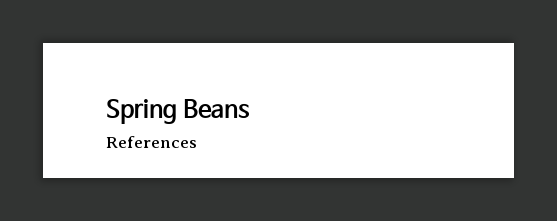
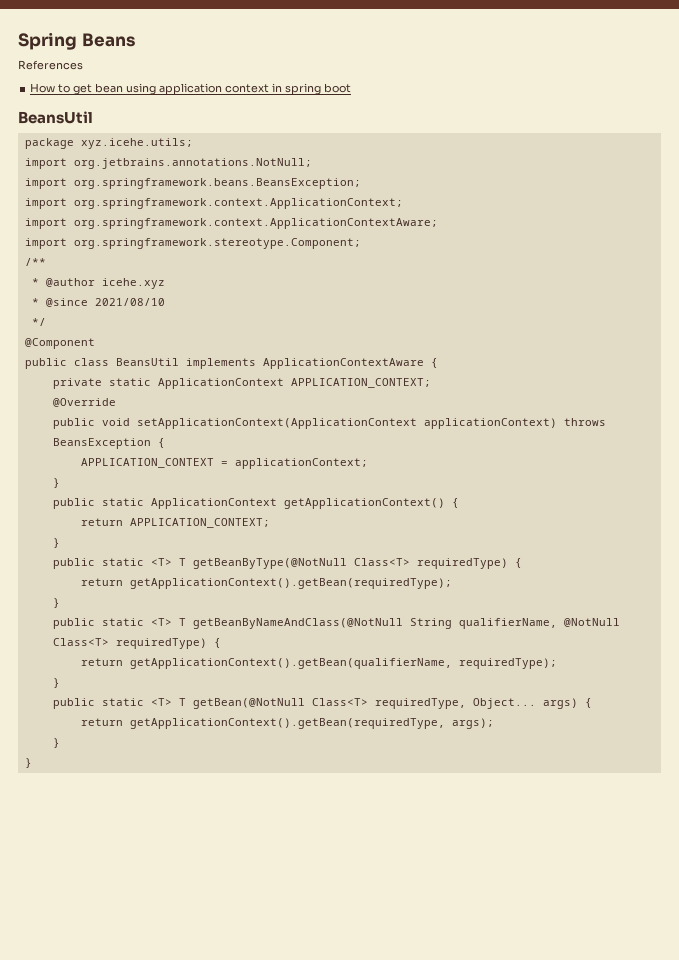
(197, 142) none -> [30,83,352,95] [18,111,93,124] [24,138,193,149] [24,158,312,169] [24,178,361,189] [24,198,403,209] [24,218,438,229] [24,238,361,249] [24,258,46,266] [31,278,165,289] [31,298,165,307] [31,318,46,326] [24,338,95,349] [24,358,438,369] [52,378,431,389] [52,398,116,407] [52,418,606,429] [52,438,165,449] [80,458,368,469] [52,478,60,488] [52,498,459,509] [80,518,270,528] [52,538,60,548] [52,558,522,569] [80,578,452,589] [52,598,60,608] [52,618,620,629] [52,638,221,649] [80,658,557,669] [52,678,60,688] [52,698,592,709] [80,718,494,729] [52,738,60,748] [24,758,32,768] // How to get bean using application context in spring boot // BeansUtil // package xyz.icehe.utils; // import org.jetbrains.annotations.NotNull; // import org.springframework.beans.BeansException; // import org.springframework.context.ApplicationContext; // import org.springframework.context.ApplicationContextAware; // import org.springframework.stereotype.Component; // /** // * @author icehe.xyz // * @since 2021/08/10 // */ // @Component // public class BeansUtil implements ApplicationContextAware { // private static ApplicationContext APPLICATION_CONTEXT; // @Override // public void setApplicationContext(ApplicationContext applicationContext) throws BeansException { // APPLICATION_CONTEXT = applicationContext; // } // public static ApplicationContext getApplicationContext() { // return APPLICATION_CONTEXT; // } // public static <T> T getBeanByType(@NotNull Class<T> requiredType) { // return getApplicationContext().getBean(requiredType); // } // public static <T> T getBeanByNameAndClass(@NotNull String qualifierName, @NotNull Class<T> requiredType) { // return getApplicationContext().getBean(qualifierName, requiredType); // } // public static <T> T getBean(@NotNull Class<T> requiredType, Object... args) { // return getApplicationContext().getBean(requiredType, args); // } // }

